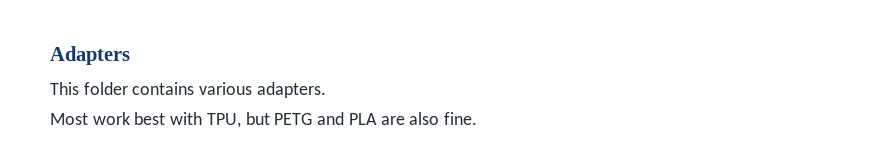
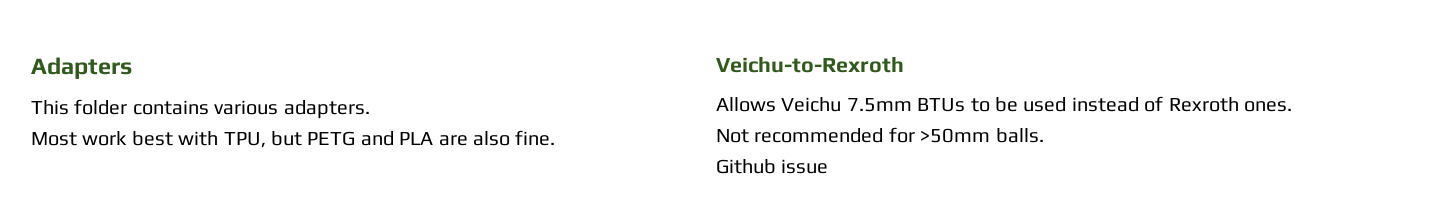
(477, 118) none -> [716,56,904,73] [716,96,1292,112] [716,127,1044,143] [716,159,829,174] // Veichu-to-Rexroth // Allows Veichu 7.5mm BTUs to be used instead of Rexroth ones. // Not recommended for >50mm balls. // Github issue

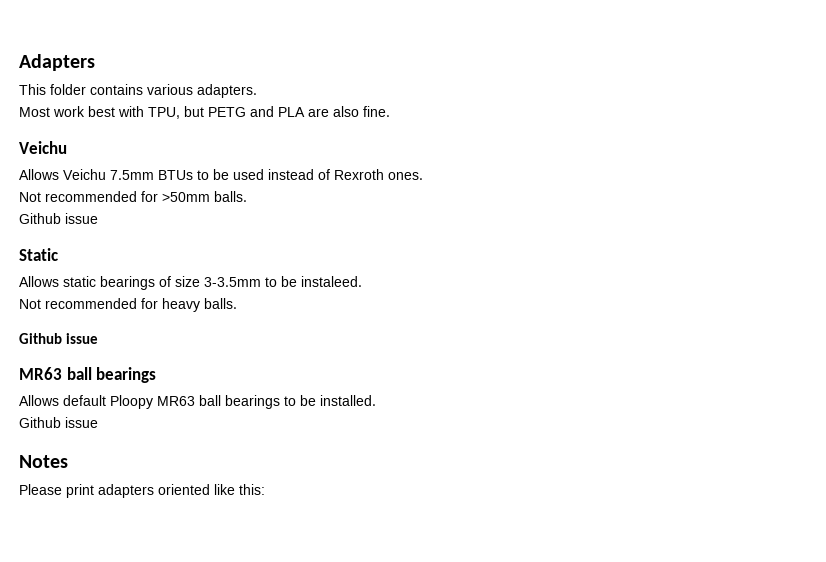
[716,56,904,73] Veichu-to-Rexroth -> [19,141,67,154] Veichu
(829, 166) none -> [19,248,58,261] [19,276,362,290] [19,298,237,312] [19,333,99,344] [19,367,157,383] [19,395,376,409] [19,417,98,428] [19,455,68,468] [19,484,265,498] // Static // Allows static bearings of size 3-3.5mm to be instaleed. // Not recommended for heavy balls. // Github issue // MR63 ball bearings // Allows default Ploopy MR63 ball bearings to be installed. // Github issue // Notes // Please print adapters oriented like this:

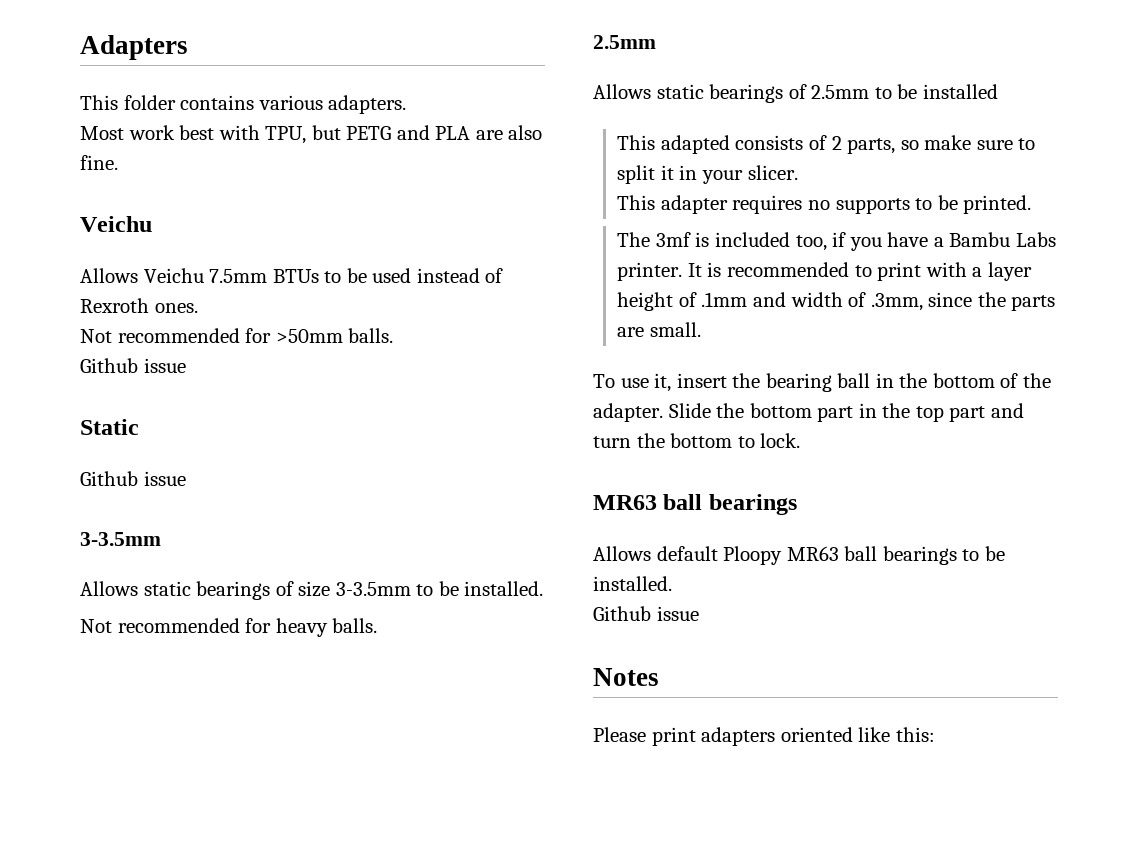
(58, 254) none -> [80,471,186,486] [80,532,161,546] // Github issue // 3-3.5mm
[301,276,362,287] instaleed. -> [464,581,544,596] installed.
[19,333,99,344] Github issue -> [593,35,656,49] [593,84,998,103] [617,135,1036,154] [617,165,798,184] [617,195,1032,214] [617,232,1056,251] [617,262,1032,281] [617,292,1056,311] [617,322,701,337] [593,373,1051,392] [593,403,1024,422] [593,433,801,448] 2.5mm // Allows static bearings of 2.5mm to be installed // This adapted consists of 2 parts, so make sure to split it in your slicer. // This adapter requires no supports to be printed. // The 3mf is included too, if you have a Bambu Labs printer. It is recommended to print with a layer height of .1mm and width of .3mm, since the parts are small. // To use it, insert the bearing ball in the bottom of the adapter. Slide the bottom part in the top part and turn the bottom to lock.

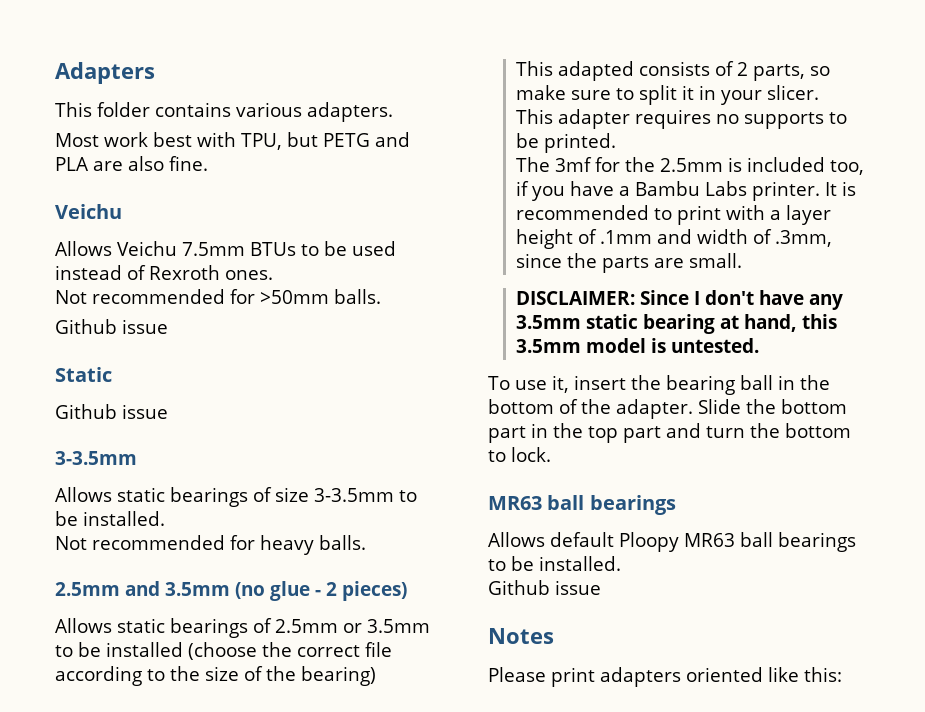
(656, 42) none -> [125,581,407,601] and 3.5mm (no glue - 2 pieces)
(870, 92) none -> [343,619,430,633] or 3.5mm
(998, 91) none -> [188,642,392,660] [55,666,376,686] (choose the correct file according to the size of the bearing)
(691, 239) none -> [595,157,724,172] for the 2.5mm
(701, 329) none -> [516,290,844,310] [516,314,838,334] [516,338,760,353] // DISCLAIMER: Since I don't have any 3.5mm static bearing at hand, this 3.5mm model is untested.

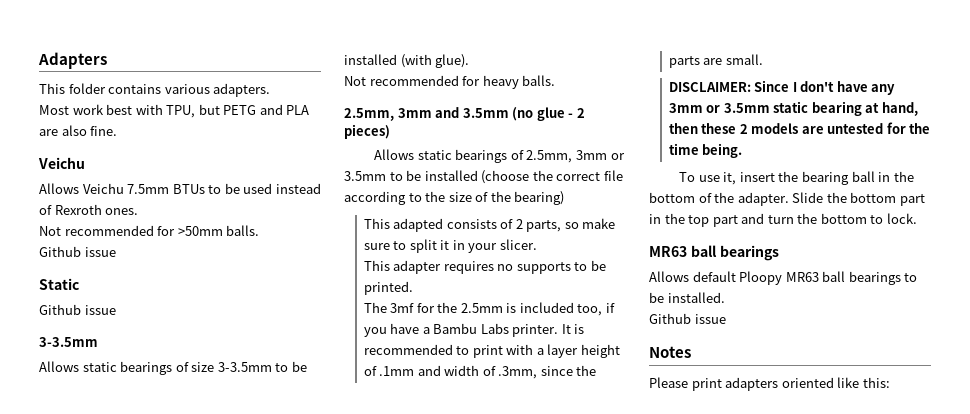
[83,511,165,526] installed. -> [344,54,470,68] installed (with glue).
[55,582,120,596] 2.5mm -> [344,108,432,121] 2.5mm, 3mm
[275,619,338,633] 2.5mm -> [526,150,607,163] 2.5mm, 3mm
(844, 302) none -> [668,103,721,113] 3mm or
[802,314,838,329] [516,338,760,353] this 3.5mm model is untested. -> [668,122,931,134] [668,143,743,158] then these 2 models are untested for the time being.

